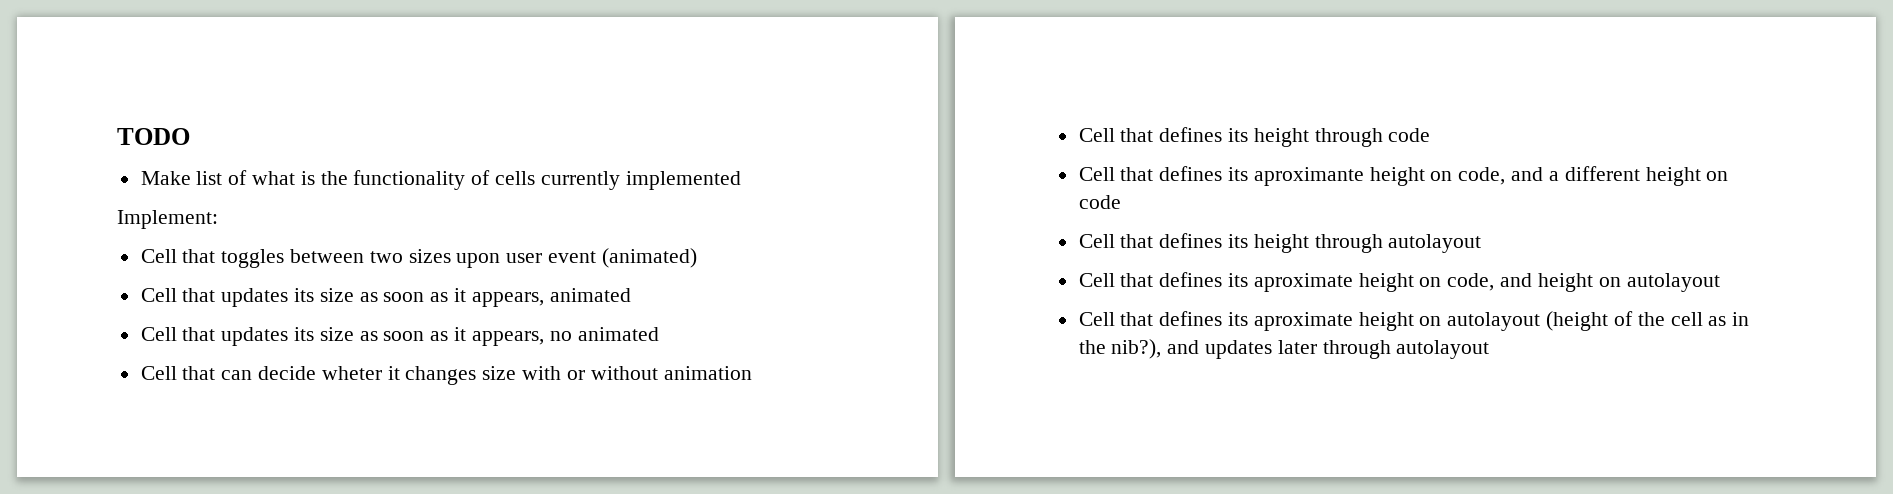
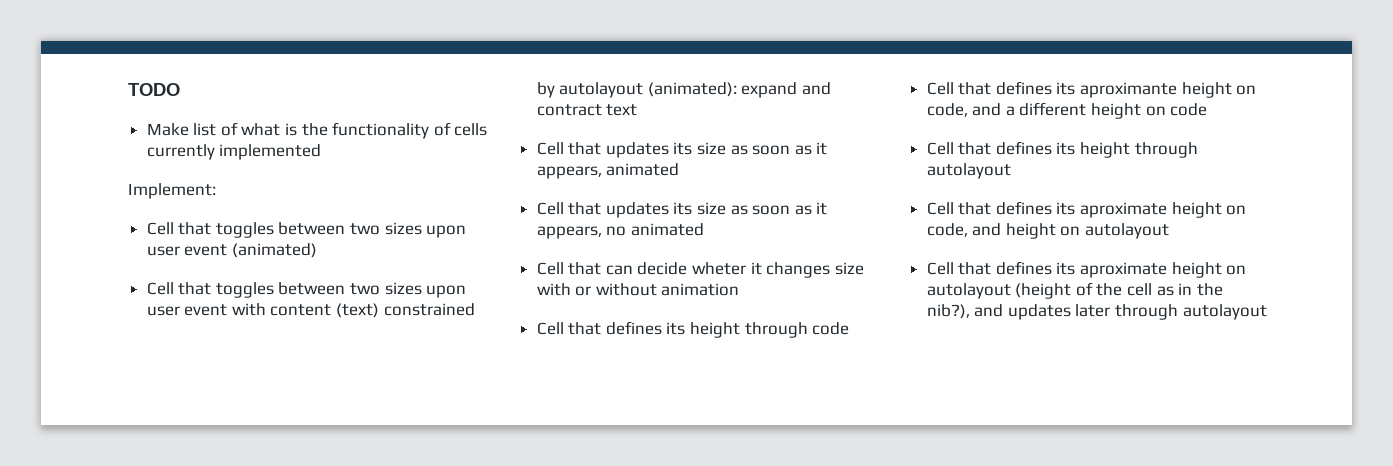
(697, 258) none -> [146,282,467,298] [146,303,475,318] [536,82,832,98] [536,104,638,116] // Cell that toggles between two sizes upon user event with content (text) constrained by autolayout (animated): expand and contract text

